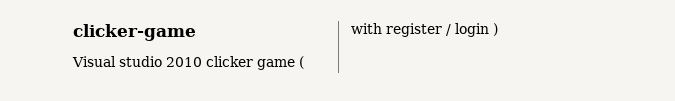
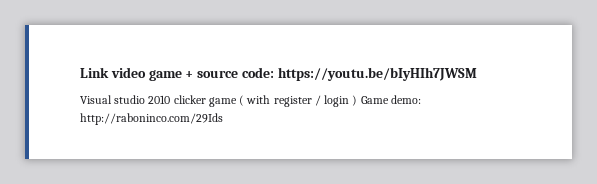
[73,24,196,41] clicker-game -> [80,67,477,81] Link video game + source code: https://youtu.be/bIyHIh7JWSM
(498, 29) none -> [360,95,421,104] [80,113,223,125] Game demo: http://raboninco.com/29Ids

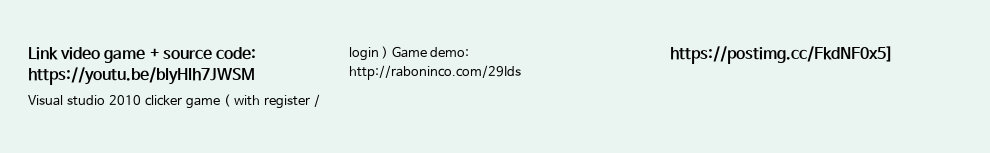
(223, 119) none -> [670,46,893,64] // https://postimg.cc/FkdNF0x5]

